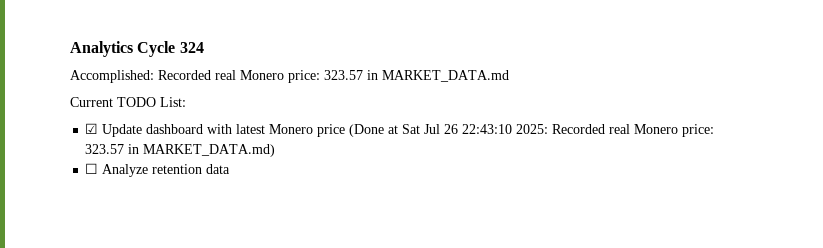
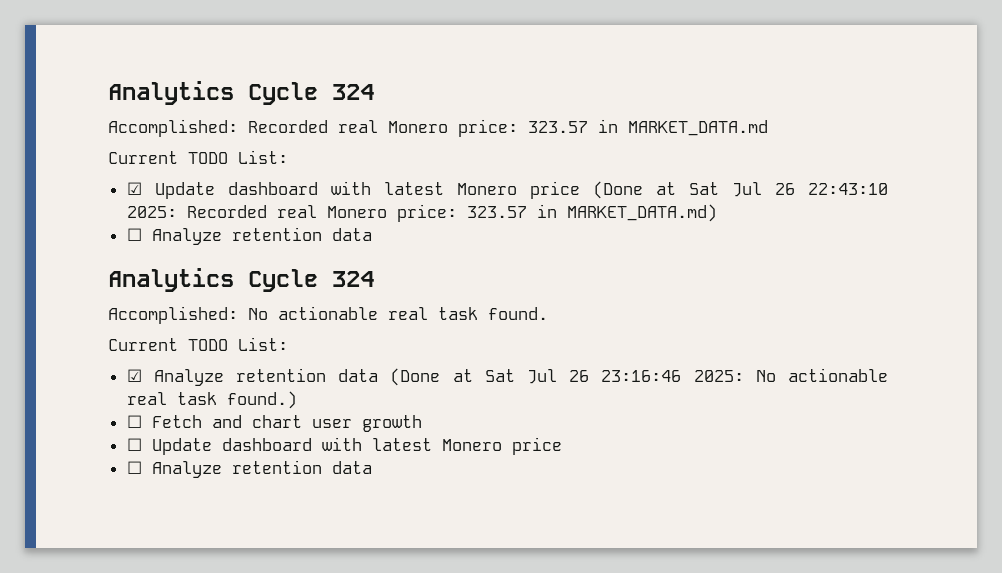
(231, 169) none -> [108,268,374,292] [108,306,548,324] [108,337,288,351] [126,368,888,386] [126,391,297,409] [126,415,422,432] [126,437,562,455] [126,460,372,478] // Analytics Cycle 324 // Accomplished: No actionable real task found. // Current TODO List: // ☑ Analyze retention data (Done at Sat Jul 26 23:16:46 2025: No actionable real task found.) // ☐ Fetch and chart user growth // ☐ Update dashboard with latest Monero price // ☐ Analyze retention data

